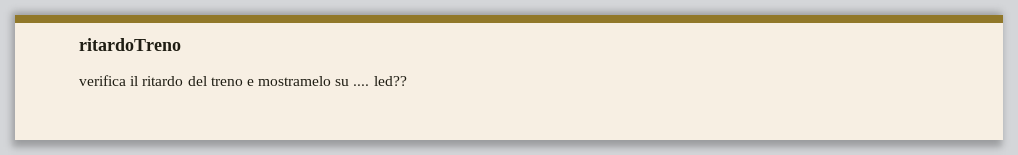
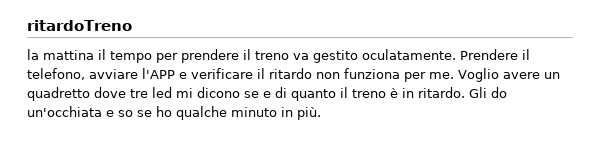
[79,75,407,86] verifica il ritardo del treno e mostramelo su .... led?? -> [27,49,530,63] [27,68,560,82] [27,87,507,101] [27,106,321,120] la mattina il tempo per prendere il treno va gestito oculatamente. Prendere il telefono, avviare l'APP e verificare il ritardo non funziona per me. Voglio avere un quadretto dove tre led mi dicono se e di quanto il treno è in ritardo. Gli do un'occhiata e so se ho qualche minuto in più.

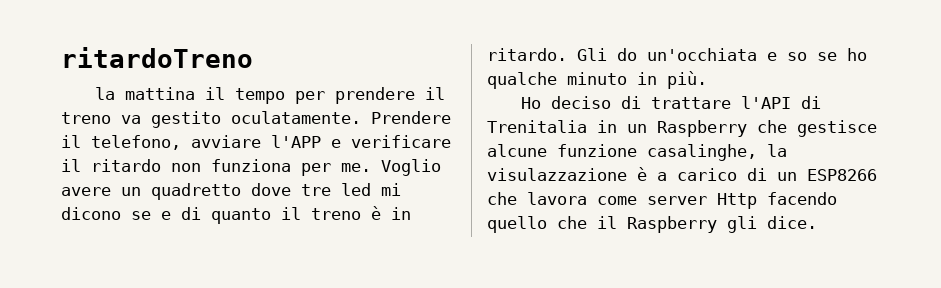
(321, 113) none -> [520,96,821,109] [487,120,877,137] [487,144,787,161] [487,167,877,181] [487,192,837,209] [487,216,817,233] // Ho deciso di trattare l'API di Trenitalia in un Raspberry che gestisce alcune funzione casalinghe, la visulazzazione è a carico di un ESP8266 che lavora come server Http facendo quello che il Raspberry gli dice.

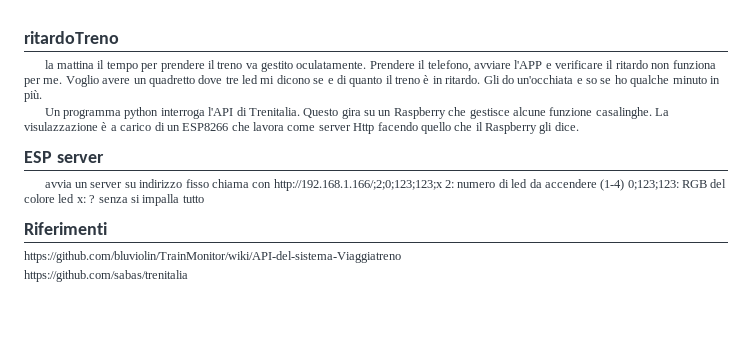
[520,96,821,109] [487,120,617,133] Ho deciso di trattare l'API di Trenitalia in -> [44,107,377,119] Un programma python interroga l'API di Trenitalia. Questo gira su
[647,144,787,161] casalinghe, la -> [595,107,670,119] casalinghe. La
(817, 222) none -> [24,151,104,163] [44,179,727,191] [24,194,204,206] [24,222,107,235] [24,251,401,263] [24,270,188,282] // ESP server // avvia un server su indirizzo fisso chiama con http://192.168.1.166/;2;0;123;123;x 2: numero di led da accendere (1-4) 0;123;123: RGB del colore led x: ? senza si impalla tutto // Riferimenti // https://github.com/bluviolin/TrainMonitor/wiki/API-del-sistema-Viaggiatreno // https://github.com/sabas/trenitalia

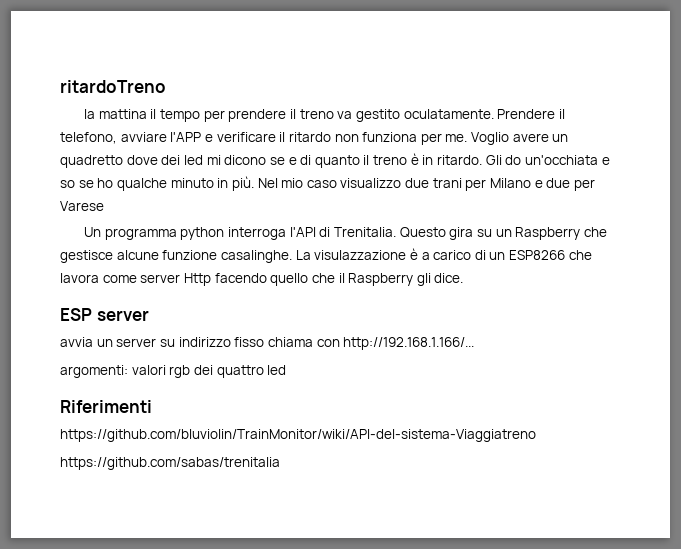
[225,76,239,84] tre -> [161,155,181,165] dei
(42, 96) none -> [257,178,595,191] [60,201,104,211] Nel mio caso visualizzo due trani per Milano e due per Varese
[273,179,727,191] [24,194,204,206] http://192.168.1.166/;2;0;123;123;x 2: numero di led da accendere (1-4) 0;123;123: RGB del colore led x: ? senza si impalla tutto -> [343,337,475,350] [60,365,287,378] http://192.168.1.166/... // argomenti: valori rgb dei quattro led

